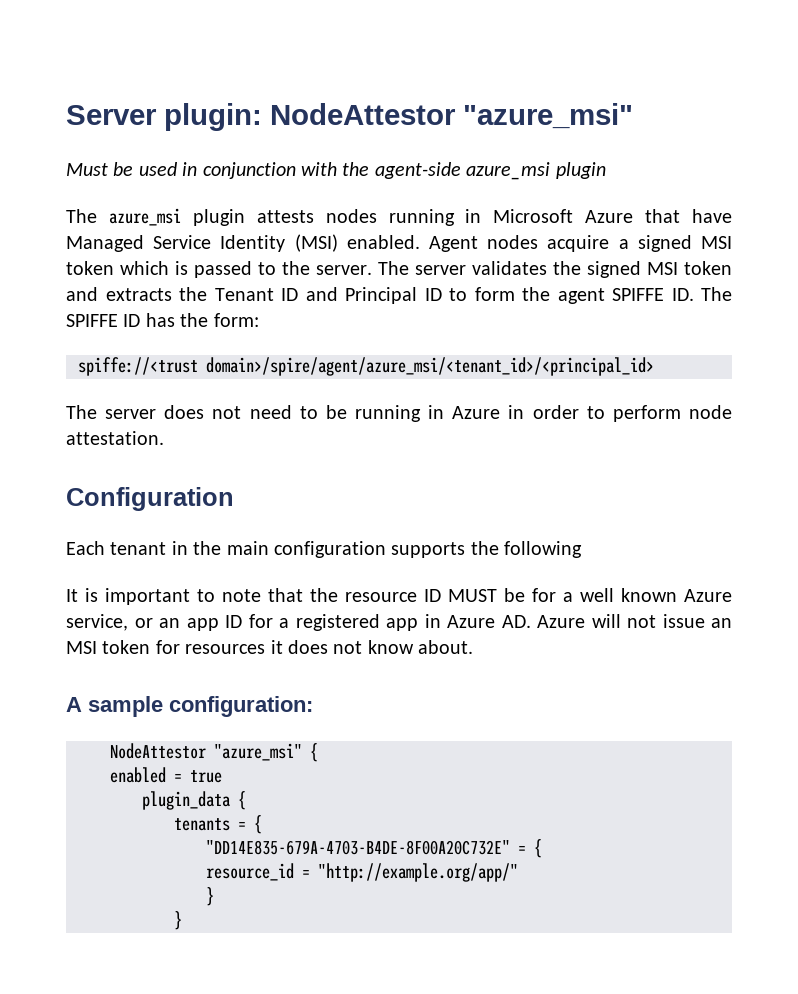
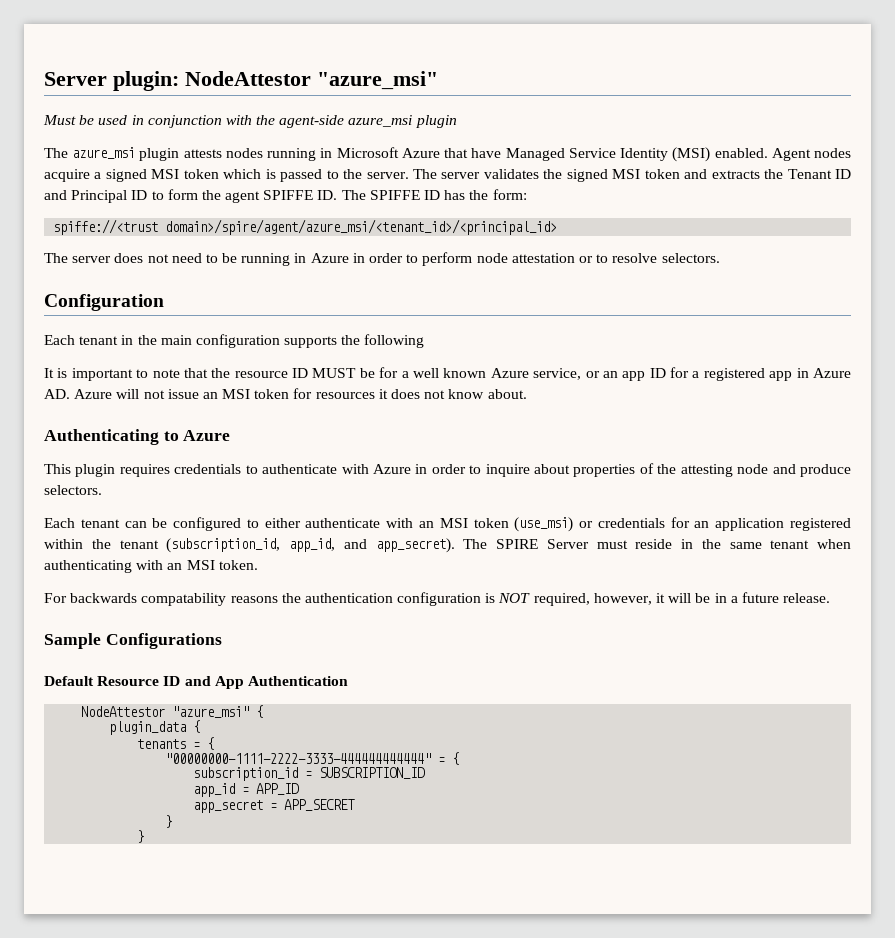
[66,431,164,445] attestation. -> [511,253,720,263] attestation or to resolve selectors.
[66,696,313,717] A sample configuration: -> [44,429,231,445] [44,463,852,477] [44,485,102,495] [44,517,852,532] [44,538,851,553] [44,560,258,573] [44,592,831,606] [44,633,222,649] [44,676,348,689] Authenticating to Azure // This plugin requires credentials to authenticate with Azure in order to inquire about properties of the attesting node and produce selectors. // Each tenant can be configured to either authenticate with an MSI token (use_msi) or credentials for an application registered within the tenant (subscription_id, app_id, and app_secret). The SPIRE Server must reside in the same tenant when authenticating with an MSI token. // For backwards compatability reasons the authentication configuration is NOT required, however, it will be in a future release. // Sample Configurations // Default Resource ID and App Authentication
[110,767,222,783] // enabled = true -> (264, 711) none
[206,839,542,858] [206,863,518,882] "DD14E835-679A-4703-B4DE-8F00A20C732E" = { // resource_id = "http://example.org/app/" -> [165,752,460,765] [193,767,426,781] [193,783,300,797] [193,799,356,813] "00000000-1111-2222-3333-444444444444" = { // subscription_id = SUBSCRIPTION_ID // app_id = APP_ID // app_secret = APP_SECRET

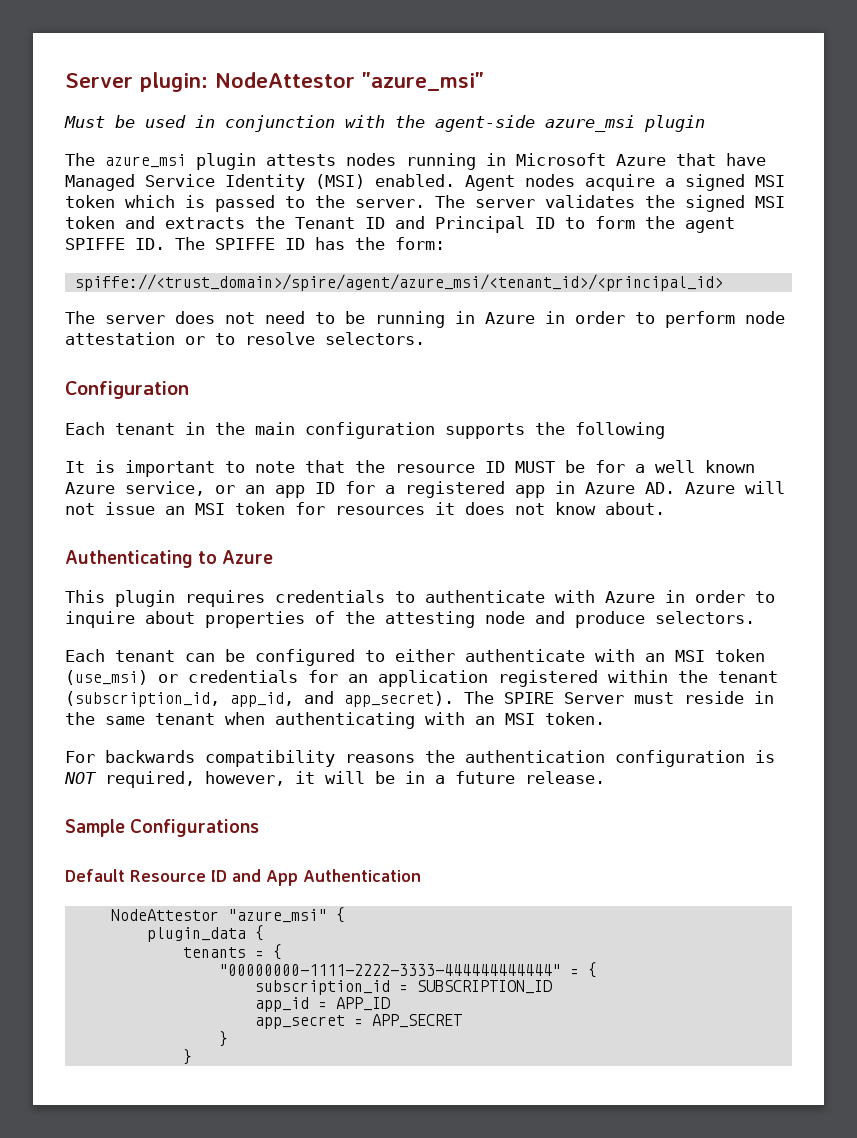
[53,219,558,235] spiffe://<trust domain>/spire/agent/azure_msi/<tenant_id>/<principal_id> -> [74,274,723,291] spiffe://<trust_domain>/spire/agent/azure_msi/<tenant_id>/<principal_id>
[141,593,227,606] compatability -> [205,750,335,767] compatibility

